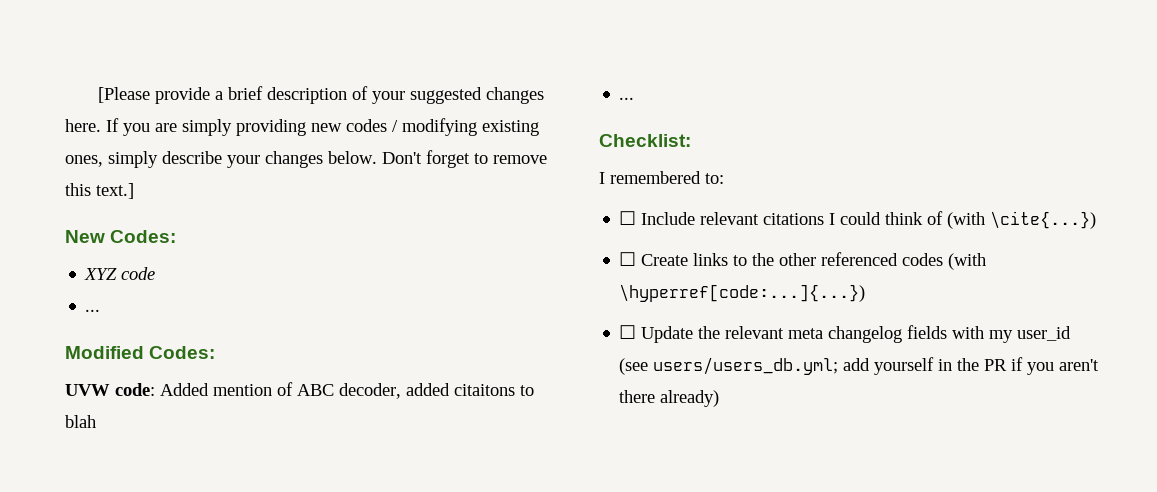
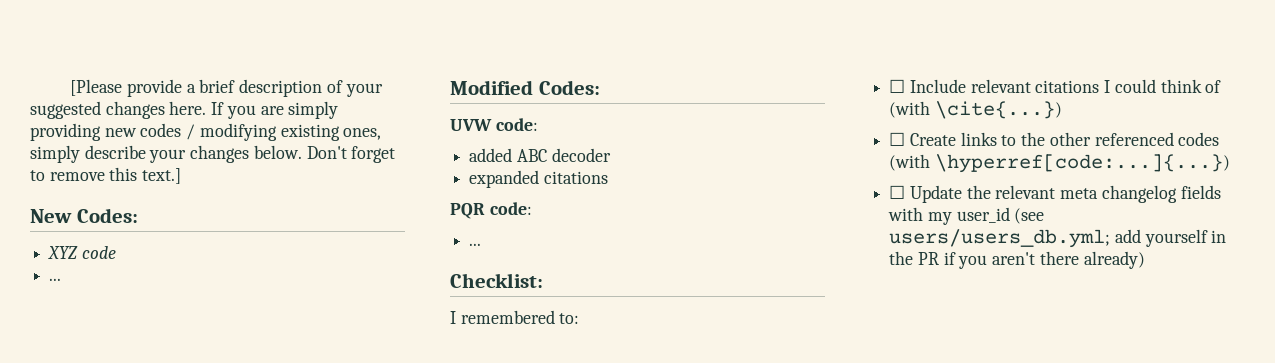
[160,382,534,399] [65,415,96,428] Added mention of ABC decoder, added citaitons to blah -> [469,148,611,162] [469,170,608,188] [450,202,532,219] // added ABC decoder // expanded citations // PQR code:

